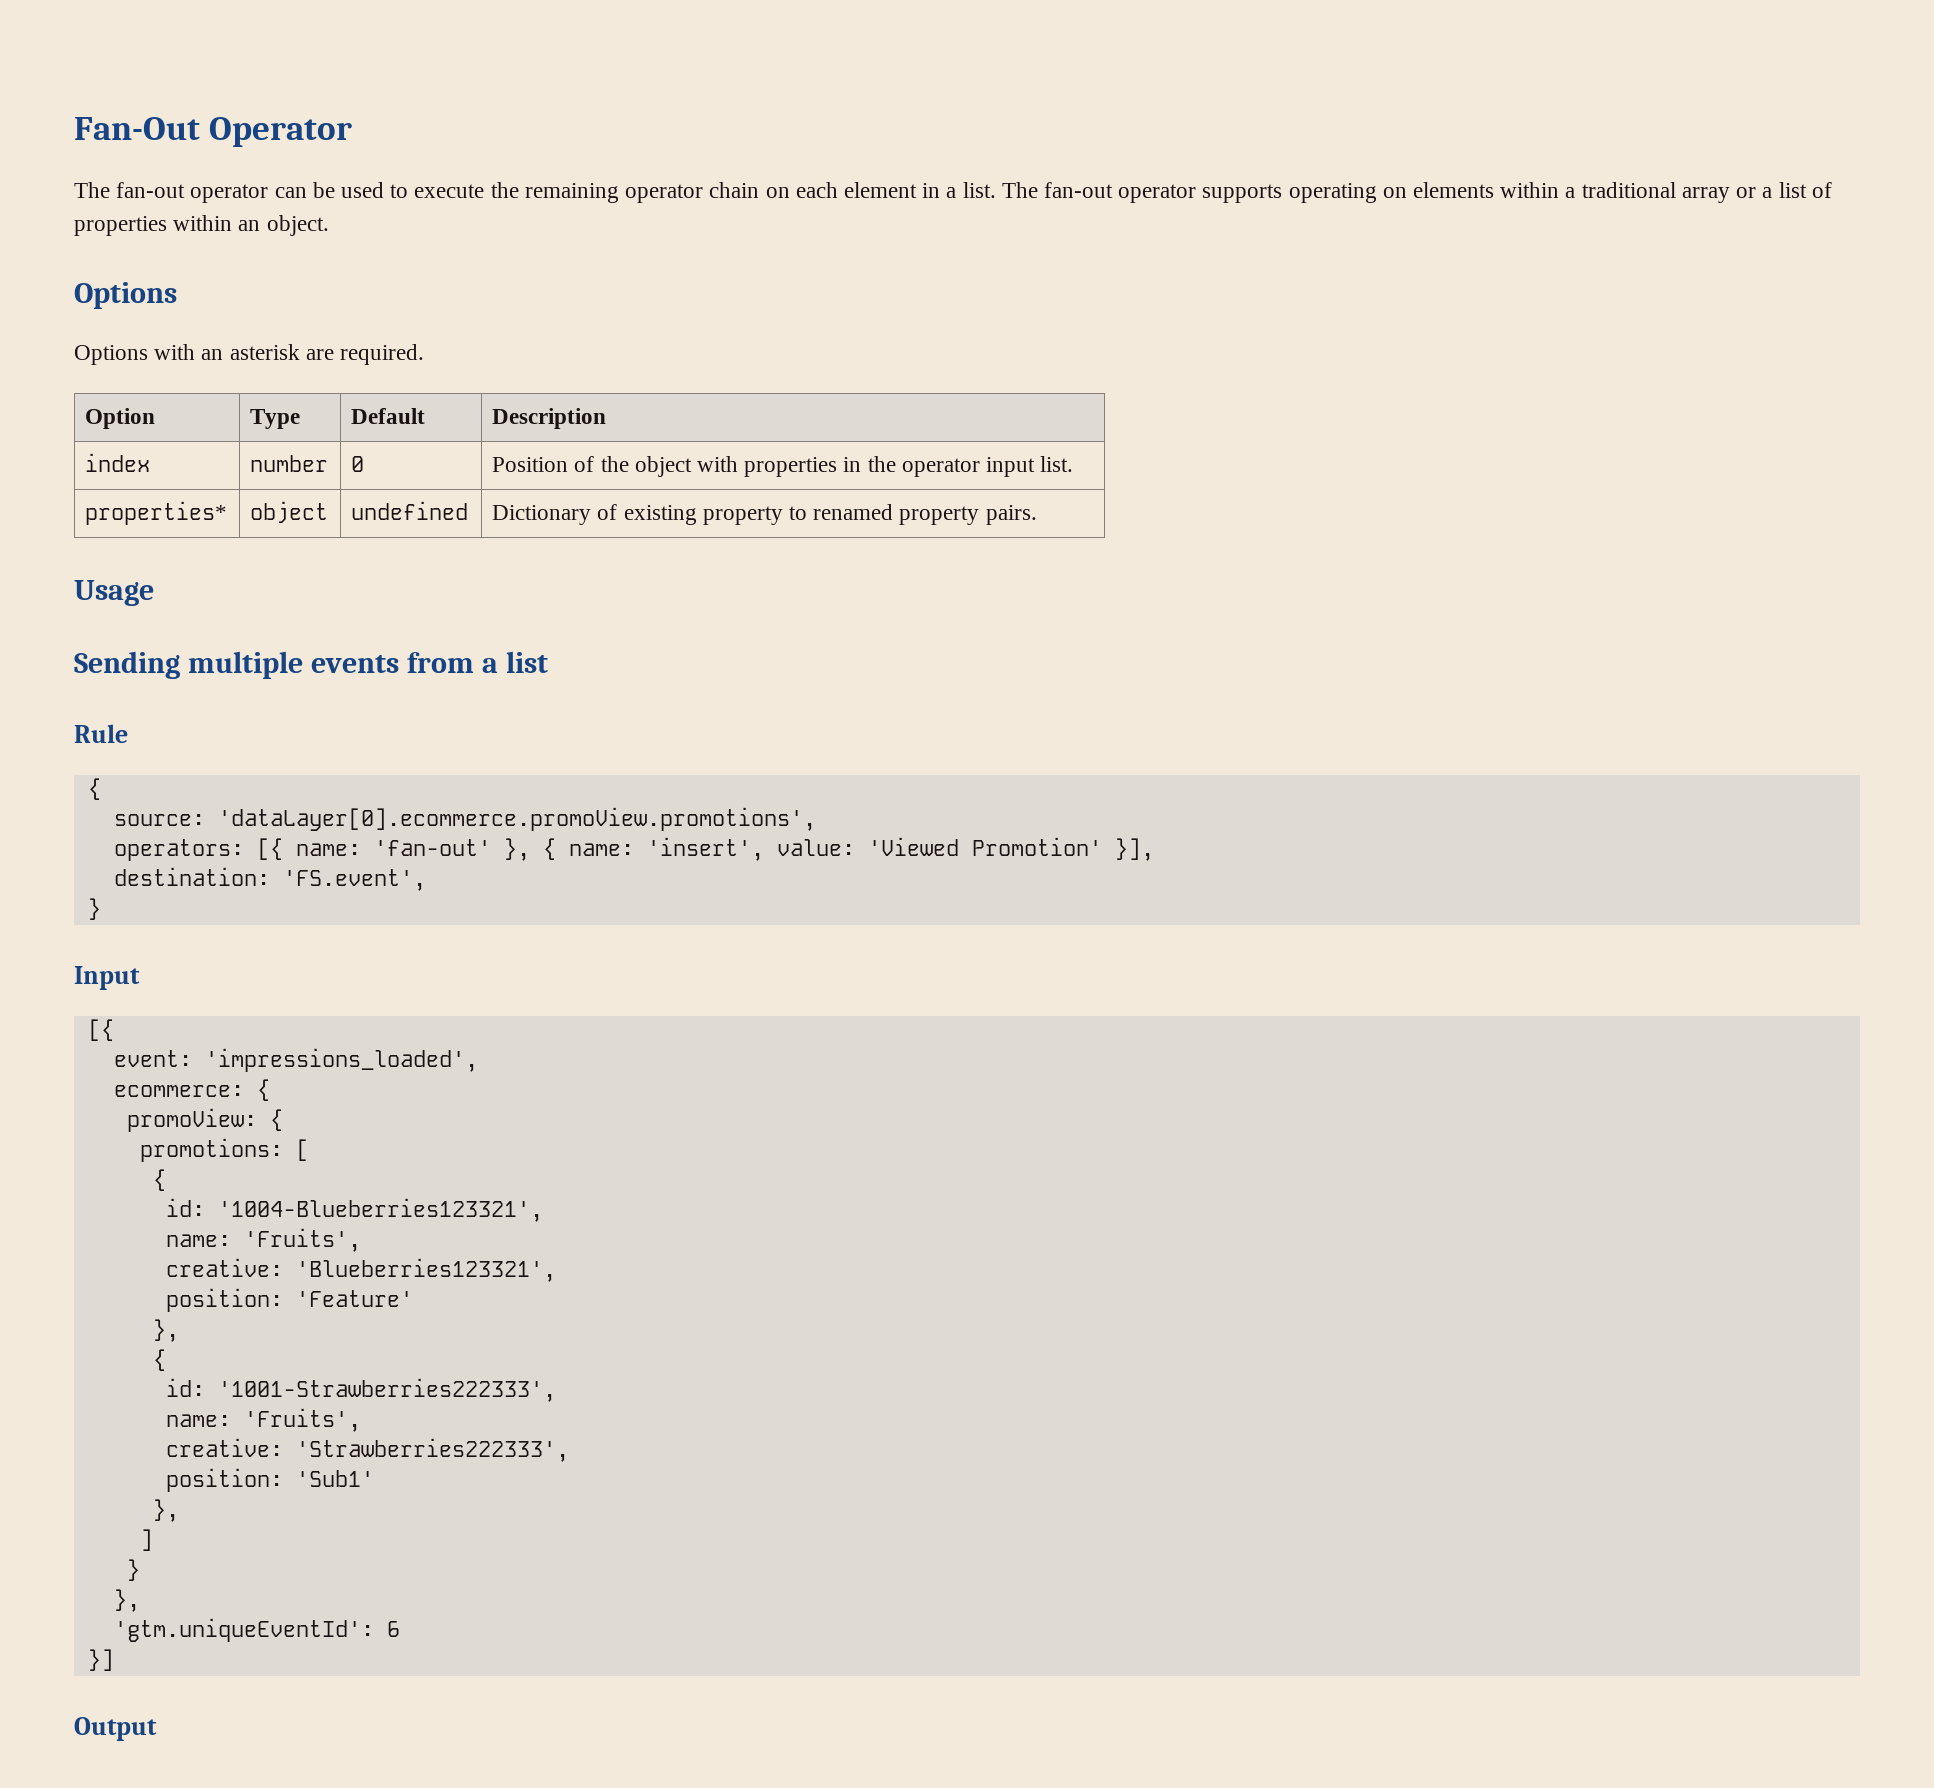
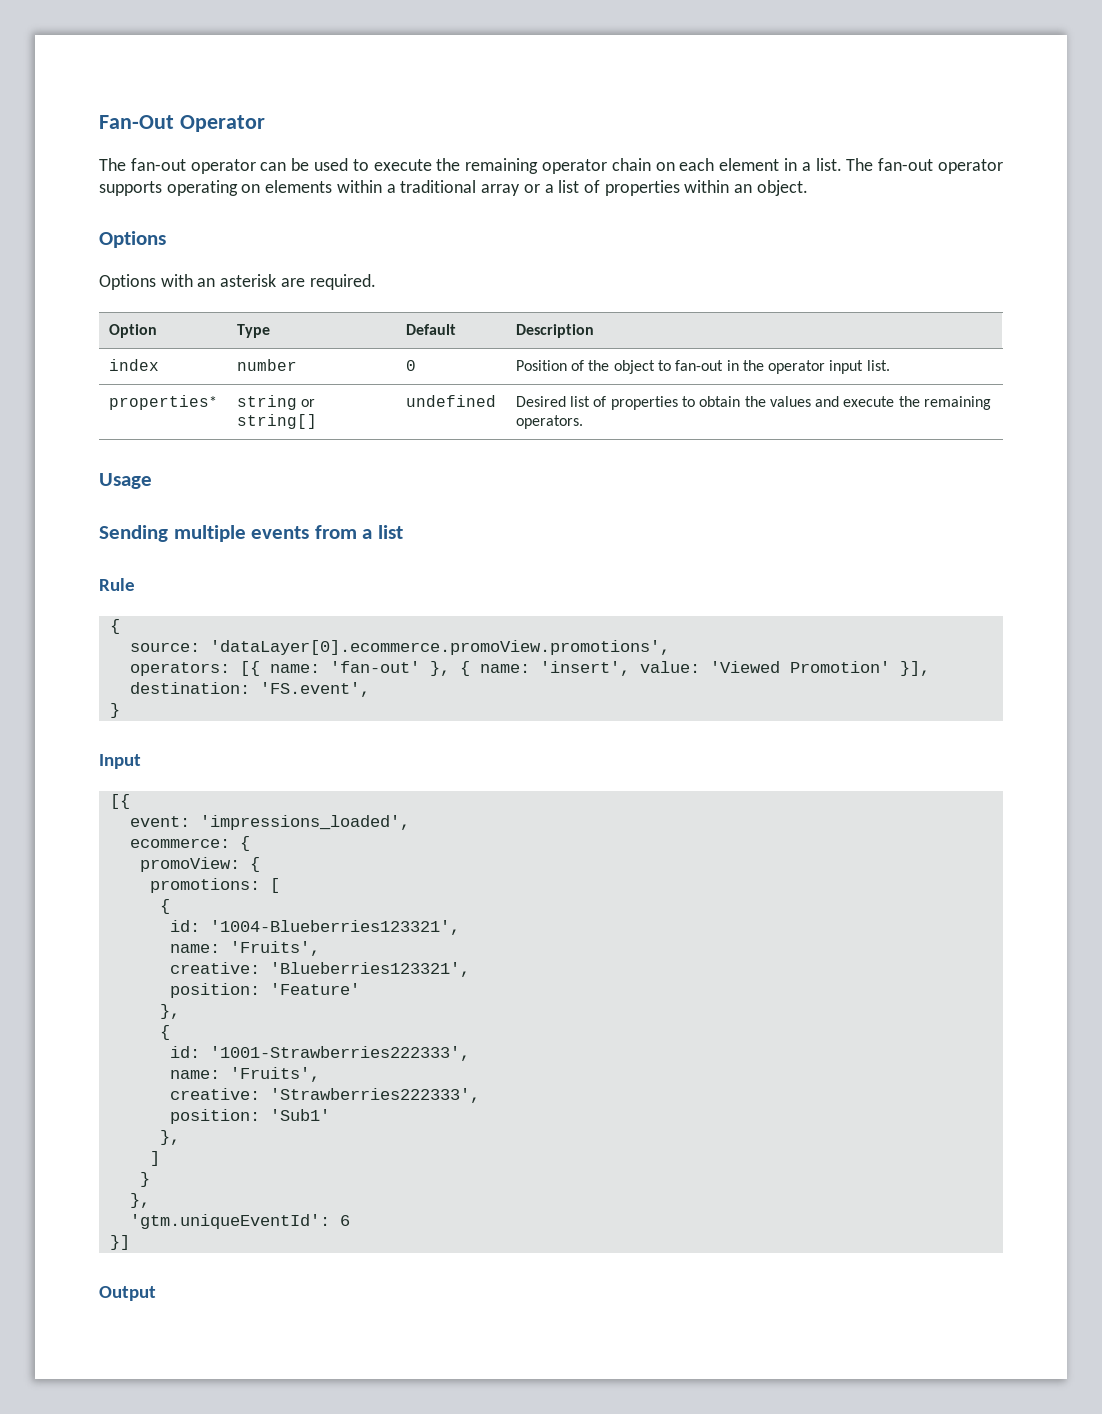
[697,456,838,477] with properties -> [657,360,724,371] to fan-out
[250,501,329,523] [351,501,469,520] [492,504,1037,525] object | undefined | Dictionary of existing property to renamed property pairs. -> [236,395,315,410] [236,414,317,429] [405,395,496,407] [515,396,992,410] [515,415,583,429] string or string[] | undefined | Desired list of properties to obtain the values and execute the remaining operators.

